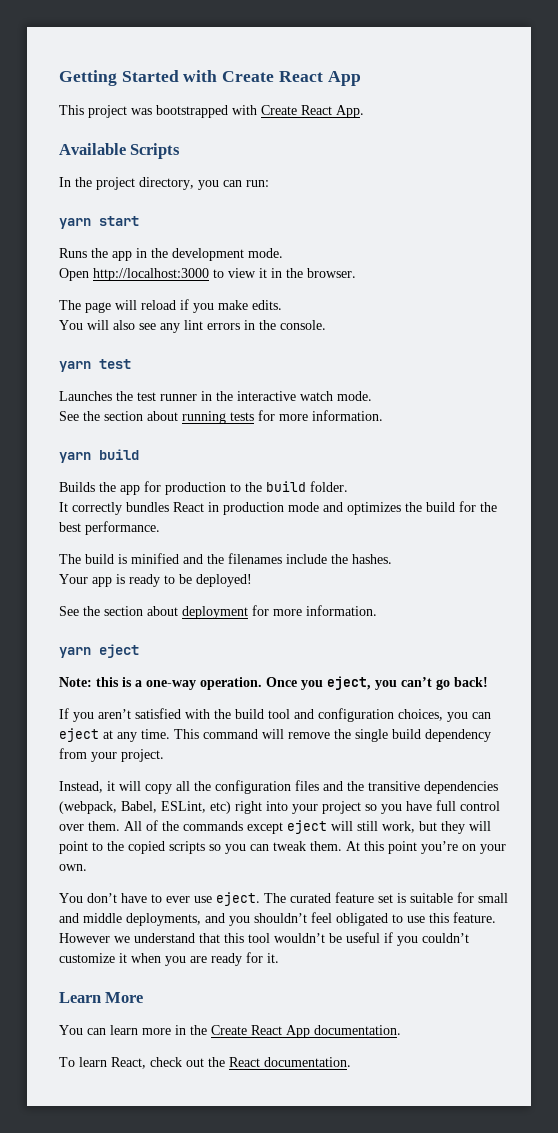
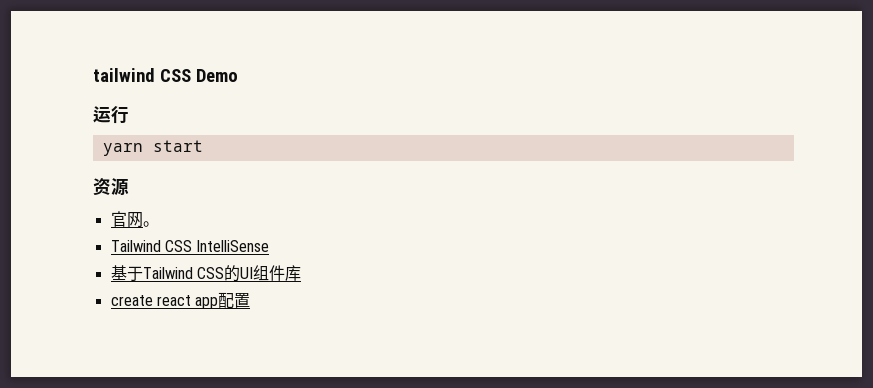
[59,70,361,86] [59,105,364,118] [59,143,181,159] [59,177,269,190] [59,216,139,229] [59,248,283,261] [59,268,356,281] [59,299,282,313] [59,320,326,333] [59,359,131,372] [59,391,372,401] [59,410,383,424] [59,449,139,463] [59,481,348,495] [59,501,497,515] [59,521,160,535] [59,553,392,564] [59,574,252,587] [59,605,377,619] [59,644,139,658] [59,676,488,690] [59,708,491,722] [59,728,491,742] [59,748,164,762] [59,780,498,794] [59,800,500,814] [59,820,491,834] [59,841,506,854] [59,864,87,871] [59,892,508,906] [59,912,496,926] [59,932,469,946] [59,952,279,966] [59,992,144,1003] [59,1025,401,1038] [59,1057,351,1069] Getting Started with Create React App // This project was bootstrapped with Create React App. // Available Scripts // In the project directory, you can run: // yarn start // Runs the app in the development mode. // Open http://localhost:3000 to view it in the browser. // The page will reload if you make edits. // You will also see any lint errors in the console. // yarn test // Launches the test runner in the interactive watch mode. // See the section about running tests for more information. // yarn build // Builds the app for production to the build folder. // It correctly bundles React in production mode and optimizes the build for the best performance. // The build is minified and the filenames include the hashes. // Your app is ready to be deployed! // See the section about deployment for more information. // yarn eject // Note: this is a one-way operation. Once you eject, you can’t go back! // If you aren’t satisfied with the build tool and configuration choices, you can eject at any time. This command will remove the single build dependency from your project. // Instead, it will copy all the configuration files and the transitive dependencies (webpack, Babel, ESLint, etc) right into your project so you have full control over them. All of the commands except eject will still work, but they will point to the copied scripts so you can tweak them. At this point you’re on your own. // You don’t have to ever use eject. The curated feature set is suitable for small and middle deployments, and you shouldn’t feel obligated to use this feature. However we understand that this tool wouldn’t be useful if you couldn’t customize it when you are ready for it. // Learn More // You can learn more in the Create React App documentation. // To learn React, check out the React documentation. -> [93,68,238,82] [93,106,129,124] [102,140,203,156] [93,178,129,196] [110,211,159,228] [110,240,270,252] [110,265,301,282] [110,292,251,309] tailwind CSS Demo // 运行 // yarn start // 资源 // 官网。 // Tailwind CSS IntelliSense // 基于Tailwind CSS的UI组件库 // create react app配置

